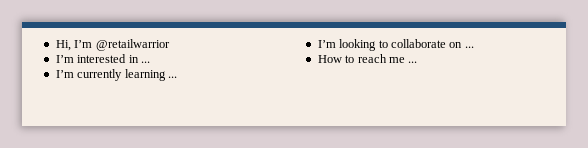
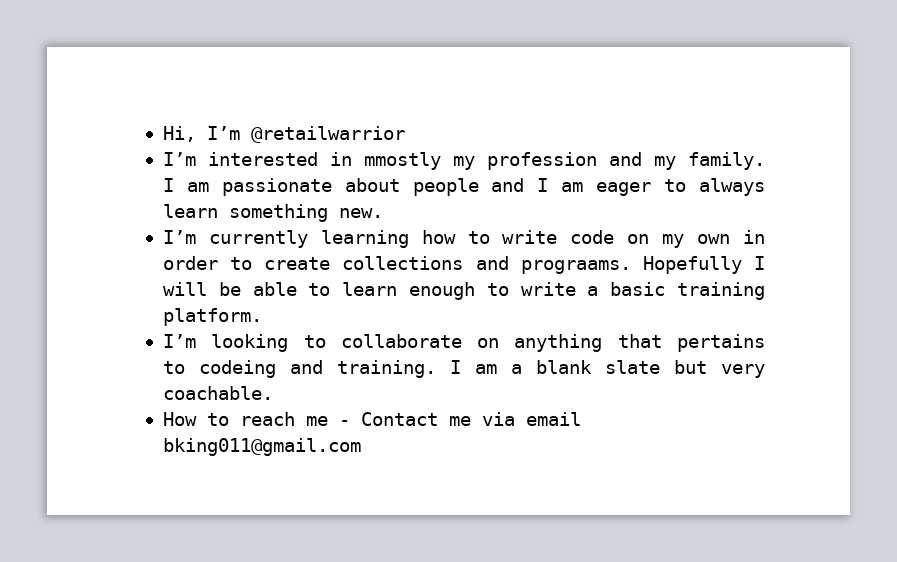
[140,61,150,63] [55,69,177,81] ... // I’m currently learning ... -> [363,152,765,170] [162,178,766,196] [162,204,383,222] [162,230,766,248] [162,256,765,274] [162,282,765,300] [162,308,262,326] mmostly my profession and my family. I am passionate about people and I am eager to always learn something new. // I’m currently learning how to write code on my own in order to create collections and prograams. Hopefully I will be able to learn enough to write a basic training platform.
[464,46,474,48] [317,54,418,63] ... // How to reach me ... -> [514,334,765,352] [162,360,765,378] [162,386,273,400] [162,412,581,426] [162,438,361,456] anything that pertains to codeing and training. I am a blank slate but very coachable. // How to reach me - Contact me via email bking011@gmail.com

